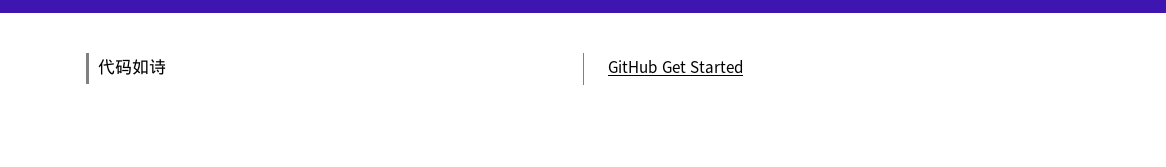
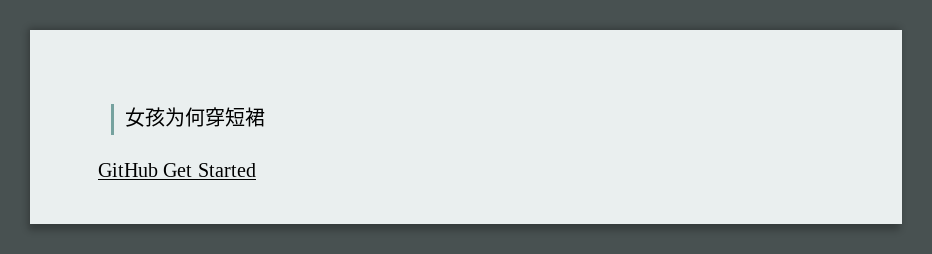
[97,59,166,75] 代码如诗 -> [124,107,265,127] 女孩为何穿短裙

